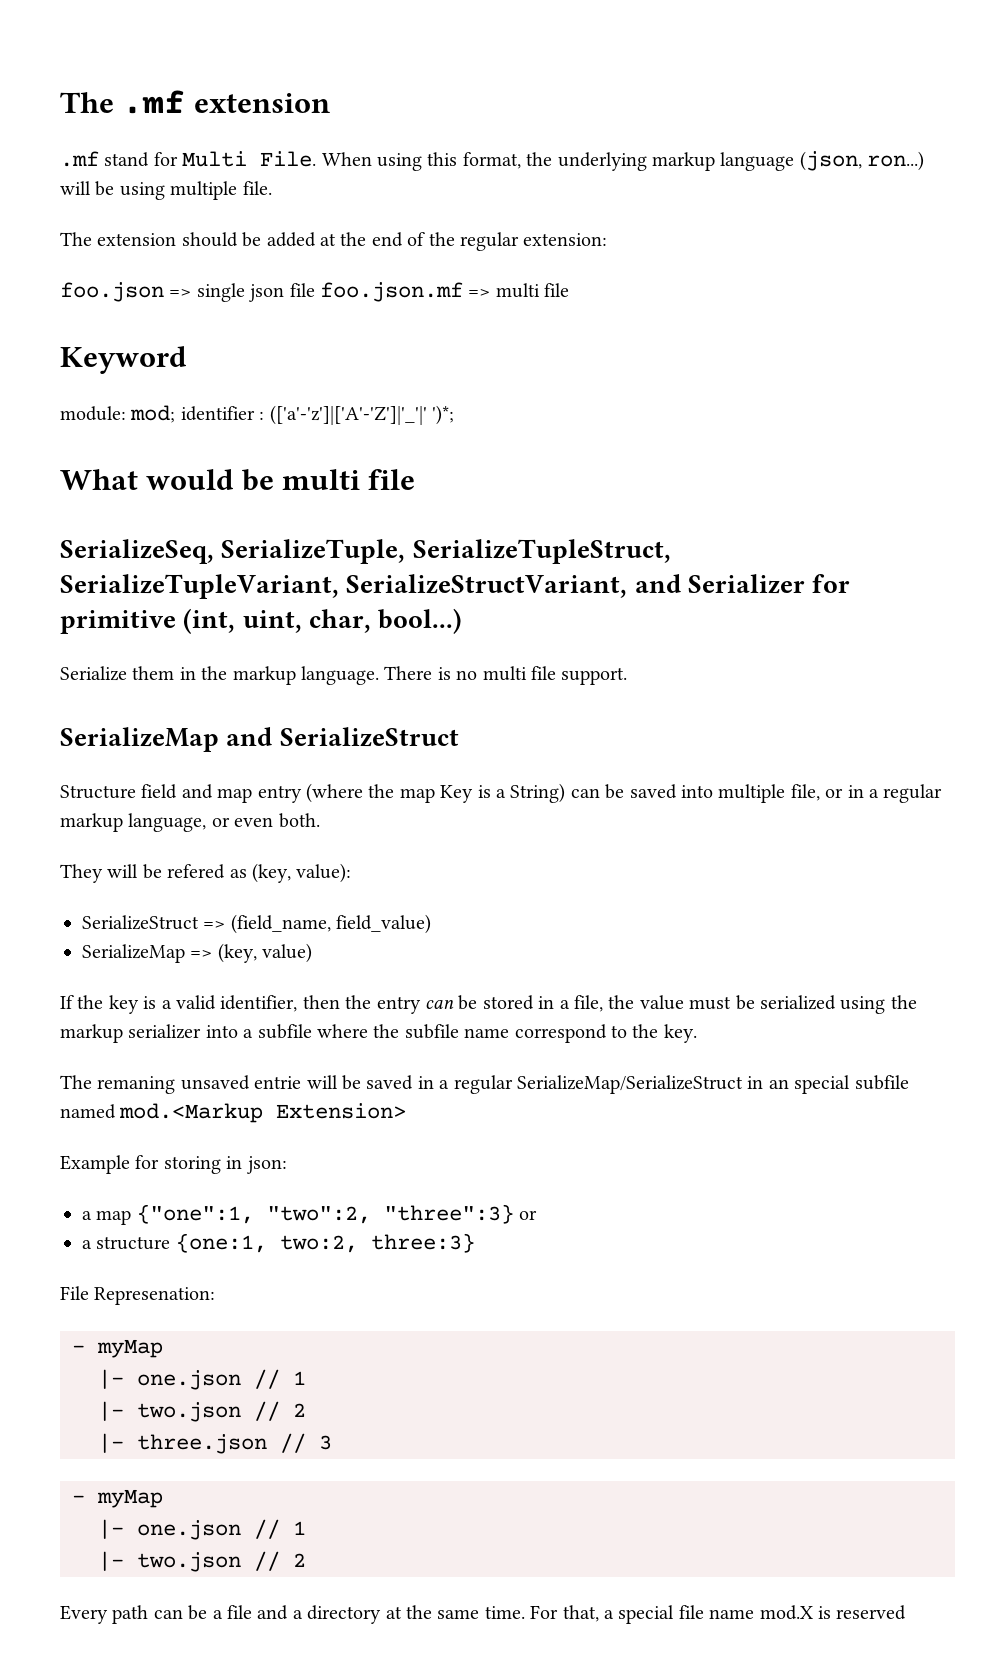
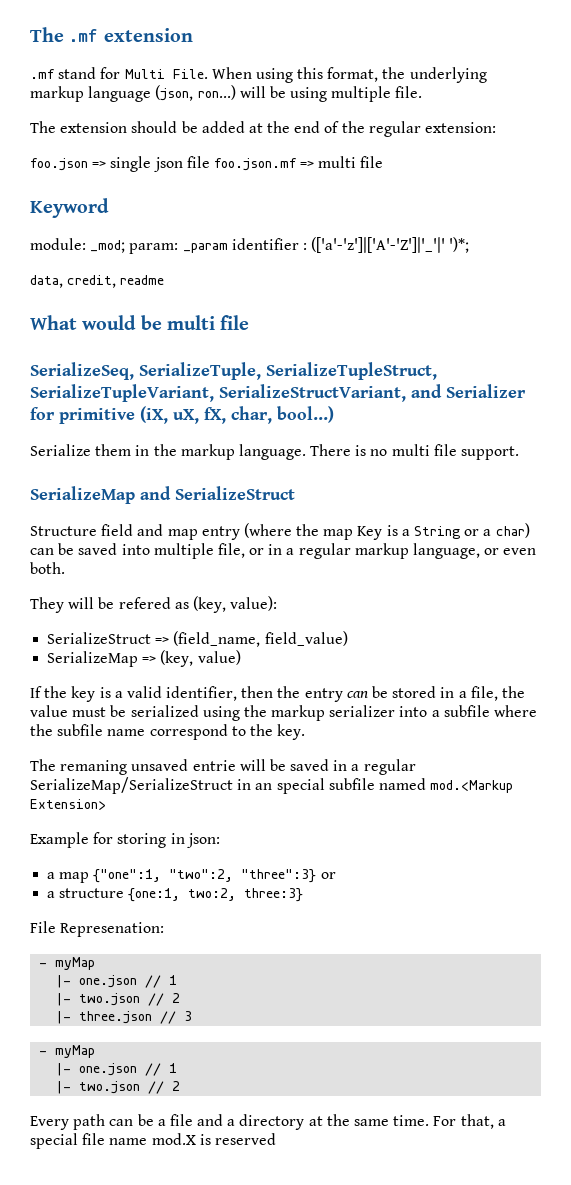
[130,405,176,423] mod; -> [90,240,228,254] _mod; param: _param
(454, 415) none -> [30,275,165,288] // data, credit, readme
[183,608,302,634] (int, uint, -> [140,406,226,424] (iX, uX, fX,
[510,783,566,803] String) -> [414,523,530,539] String or a char)

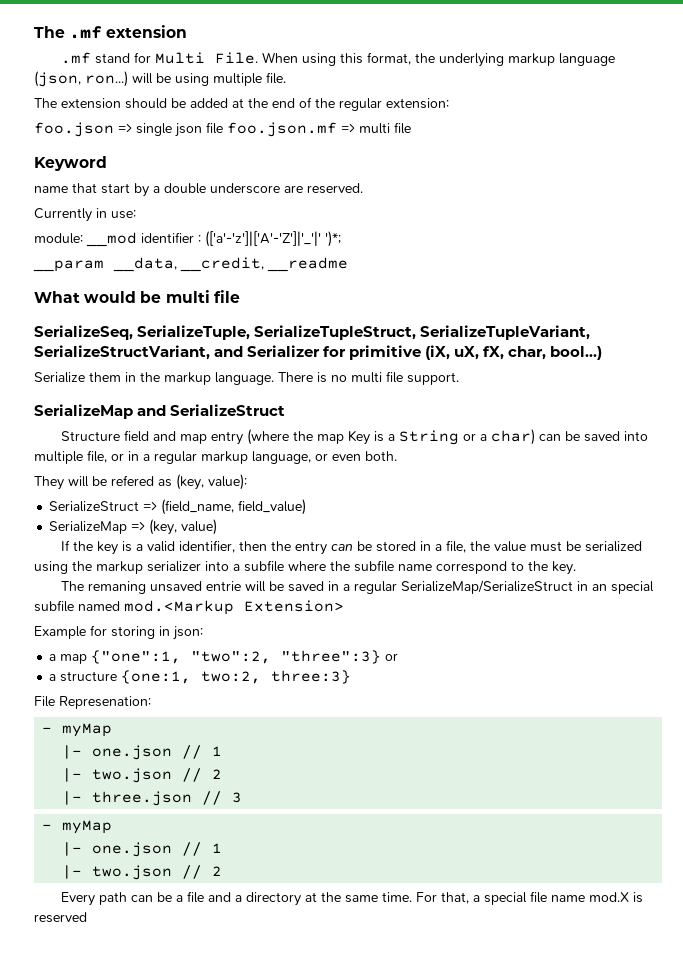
[30,238,228,254] module: _mod; param: _param -> [34,183,363,197] [34,208,136,222] [34,232,137,247] name that start by a double underscore are reserved. // Currently in use: // module: __mod
[30,275,165,288] data, credit, readme -> [33,257,348,272] __param __data, __credit, __readme

